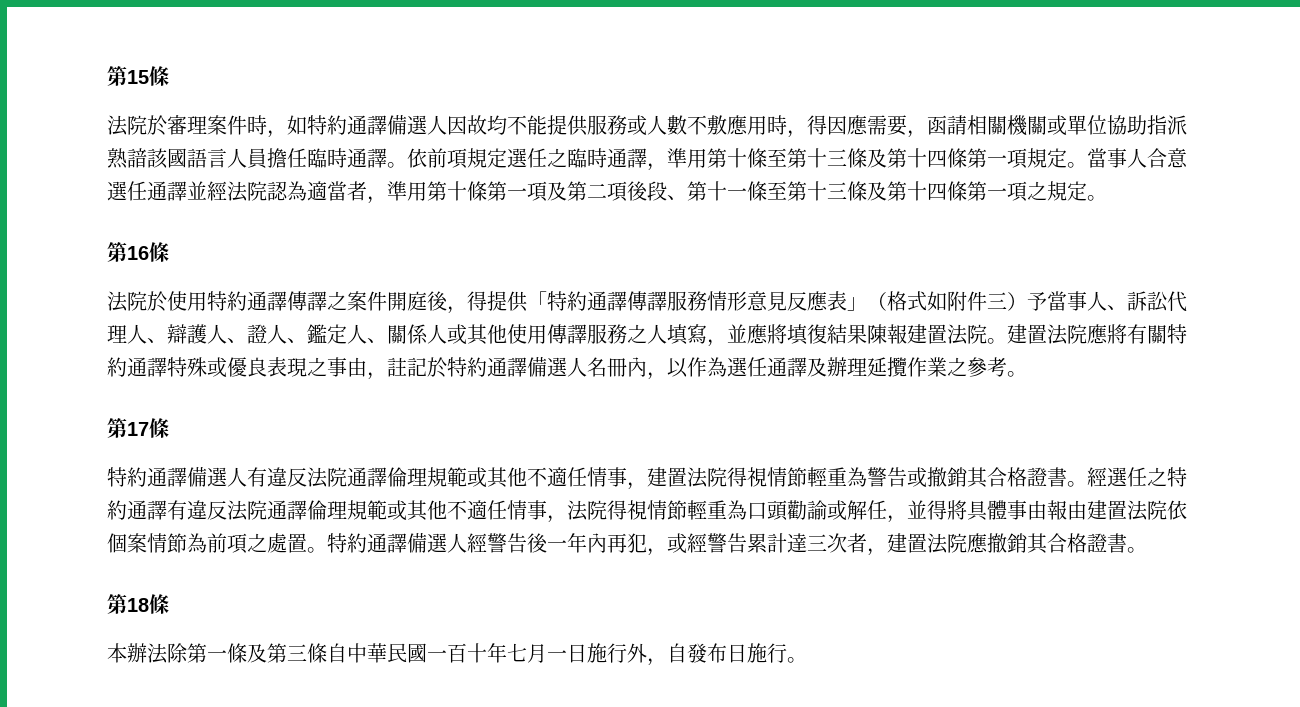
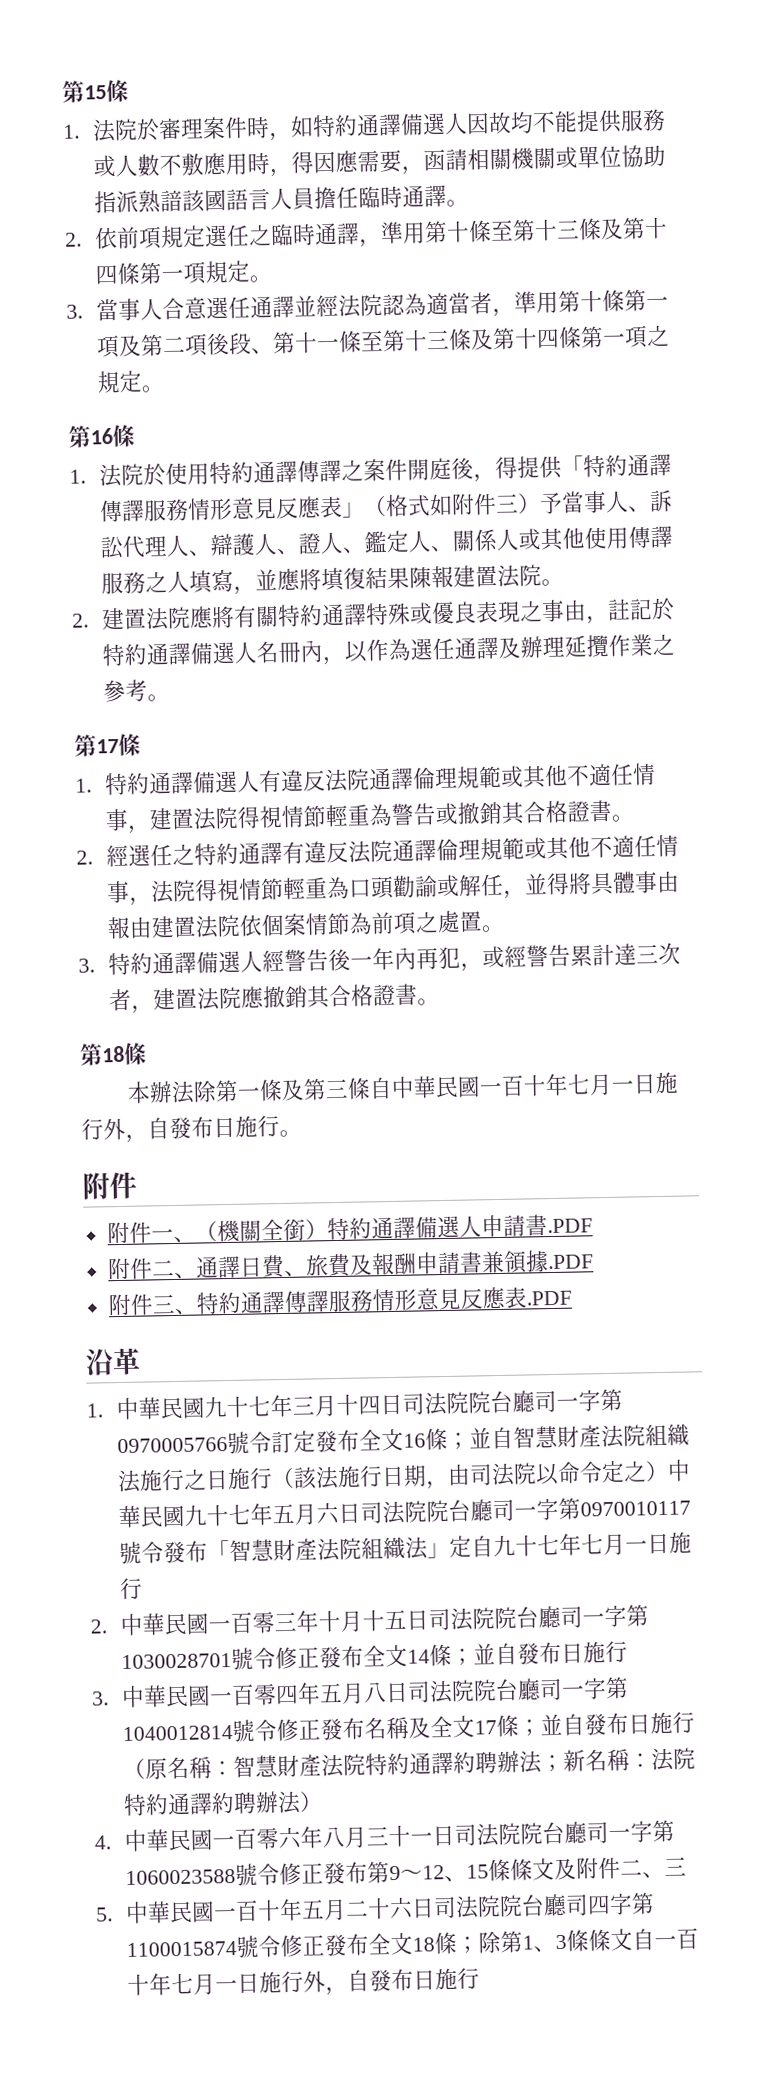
(169, 76) none -> [63,124,80,139] 1.
(407, 165) none -> [65,232,82,247] // 2.
(1087, 165) none -> [66,304,83,319] // 3.
(169, 252) none -> [69,469,86,484] 1.
(1007, 341) none -> [72,613,89,628] // 2.
(169, 428) none -> [75,778,92,793] 1.
(1087, 484) none -> [76,850,93,865] // 2.
(327, 550) none -> [78,958,95,973] // 3.
(807, 660) none -> [82,1171,137,1200] [106,1214,593,1245] [107,1250,594,1281] [107,1286,572,1317] [85,1347,141,1376] [86,1388,624,1421] [117,1423,691,1455] [117,1459,692,1494] [118,1497,692,1529] [119,1531,693,1565] [119,1577,144,1601] [90,1604,650,1637] [121,1640,629,1671] [92,1676,630,1709] [122,1711,696,1742] [123,1747,697,1781] [123,1790,324,1817] [94,1819,676,1853] [125,1856,688,1886] [96,1892,656,1924] [126,1927,700,1958] [127,1967,481,1996] // 附件 // 附件一、（機關全銜）特約通譯備選人申請書.PDF // 附件二、通譯日費、旅費及報酬申請書兼領據.PDF // 附件三、特約通譯傳譯服務情形意見反應表.PDF // 沿革 // 1.中華民國九十七年三月十四日司法院院台廳司一字第0970005766號令訂定發布全文16條；並自智慧財產法院組織法施行之日施行（該法施行日期，由司法院以命令定之）中華民國九十七年五月六日司法院院台廳司一字第0970010117號令發布「智慧財產法院組織法」定自九十七年七月一日施行 // 2.中華民國一百零三年十月十五日司法院院台廳司一字第1030028701號令修正發布全文14條；並自發布日施行 // 3.中華民國一百零四年五月八日司法院院台廳司一字第1040012814號令修正發布名稱及全文17條；並自發布日施行（原名稱：智慧財產法院特約通譯約聘辦法；新名稱：法院特約通譯約聘辦法） // 4.中華民國一百零六年八月三十一日司法院院台廳司一字第1060023588號令修正發布第9～12、15條條文及附件二、三 // 5.中華民國一百十年五月二十六日司法院院台廳司四字第1100015874號令修正發布全文18條；除第1、3條條文自一百十年七月一日施行外，自發布日施行

